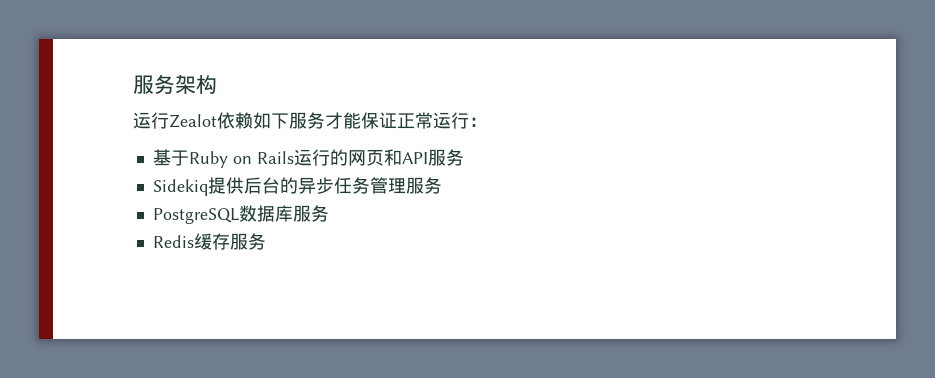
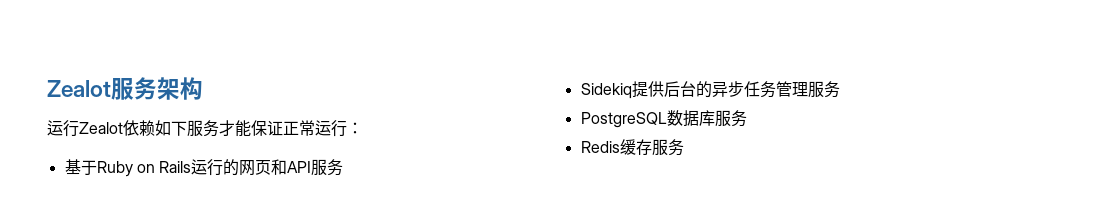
(133, 84) none -> [47,80,111,97] Zealot

